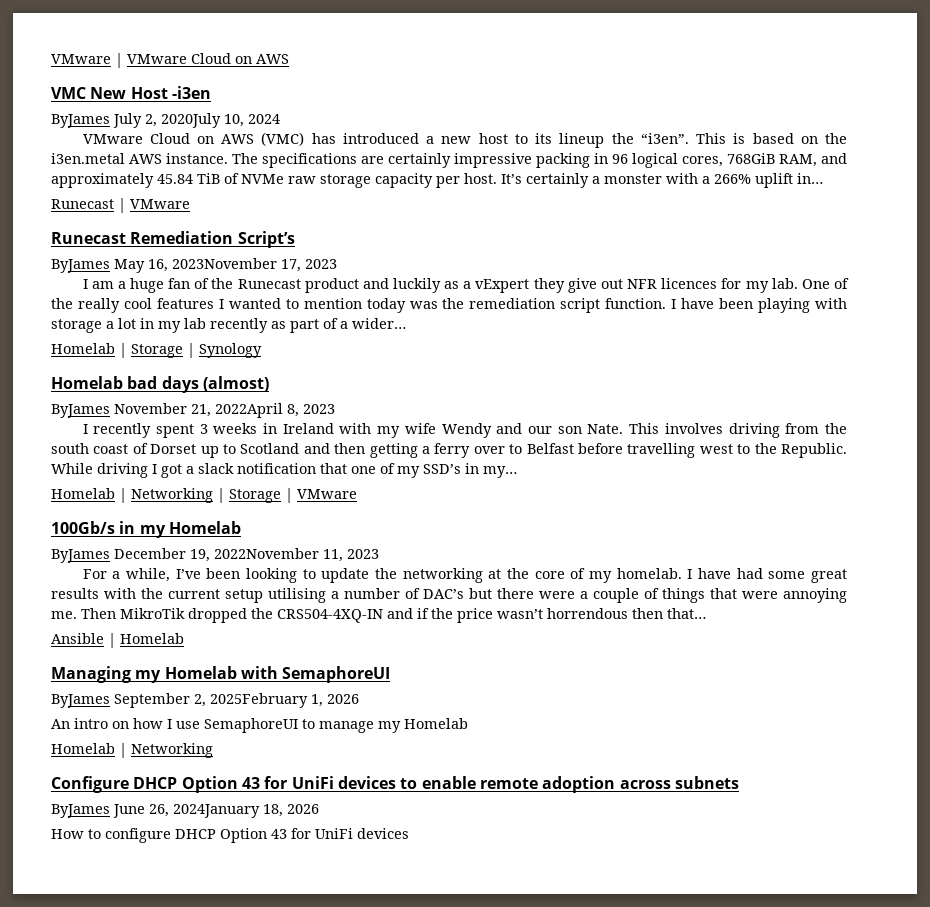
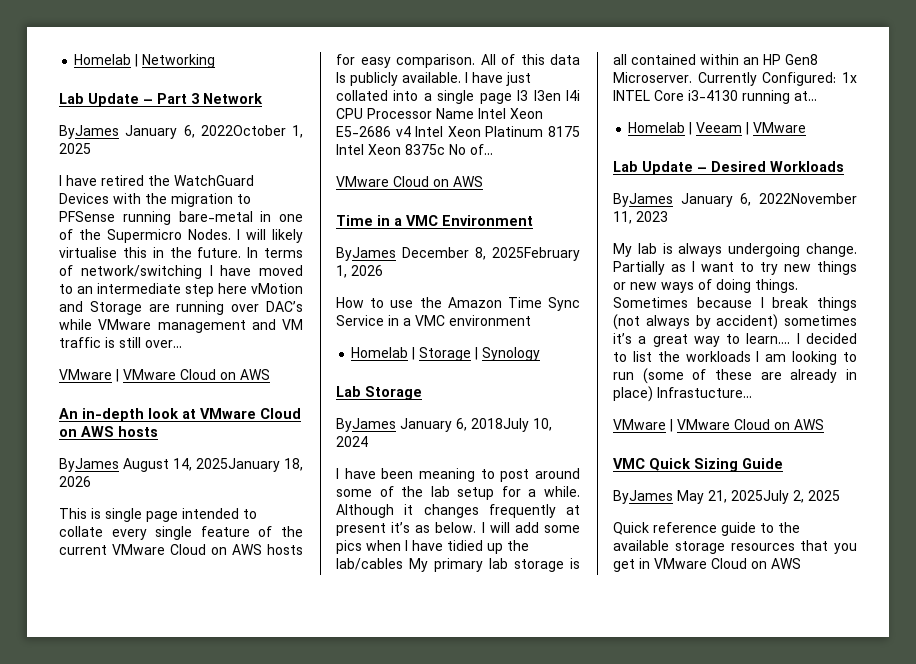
(51, 59) none -> [74,54,216,68] [59,93,263,107] [59,125,303,139] [59,143,91,154] [59,175,254,186] [59,193,251,207] [59,211,303,225] [59,229,303,243] [59,247,303,258] [59,265,303,279] [59,283,303,297] [59,301,303,315] [59,319,303,333] [59,337,182,348] [59,369,270,382] [59,408,301,422] [59,426,158,437] [59,458,303,472] [59,476,91,487] [59,508,257,522] [59,526,303,540] [59,544,303,555] [336,54,580,68] [336,72,531,86] [336,90,580,104] [336,108,543,119] [336,126,580,137] [336,144,493,155] [336,176,483,187] [336,215,533,226] [336,247,580,261] [336,265,383,278] [336,297,580,311] [336,315,531,326] [351,347,541,361] [336,386,422,400] [336,418,552,432] [336,436,368,447] [336,468,580,482] [336,486,580,500] [336,504,580,518] [336,522,580,536] [336,540,529,554] [336,558,580,572] [613,54,818,65] [613,72,857,86] [613,90,817,104] [628,122,807,135] [613,161,844,175] [613,193,857,207] [613,211,668,224] [613,243,857,257] [613,261,857,275] [613,279,798,293] [613,297,857,311] [613,314,857,330] [613,333,857,347] [613,351,857,365] [613,368,857,384] [613,386,752,402] Homelab | Networking // Lab Update – Part 3 Network // ByJames January 6, 2022October 1, 2025 // I have retired the WatchGuard Devices with the migration to PFSense running bare-metal in one of the Supermicro Nodes. I will likely virtualise this in the future. In terms of network/switching I have moved to an intermediate step here vMotion and Storage are running over DAC’s while VMware management and VM traffic is still over… // VMware | VMware Cloud on AWS // An in-depth look at VMware Cloud on AWS hosts // ByJames August 14, 2025January 18, 2026 // This is single page intended to collate every single feature of the current VMware Cloud on AWS hosts for easy comparison. All of this data Is publicly available. I have just collated into a single page I3 I3en I4i CPU Processor Name Intel Xeon E5-2686 v4 Intel Xeon Platinum 8175 Intel Xeon 8375c No of… // VMware Cloud on AWS // Time in a VMC Environment // ByJames December 8, 2025February 1, 2026 // How to use the Amazon Time Sync Service in a VMC environment // Homelab | Storage | Synology // Lab Storage // ByJames January 6, 2018July 10, 2024 // I have been meaning to post around some of the lab setup for a while. Although it changes frequently at present it’s as below. I will add some pics when I have tidied up the lab/cables My primary lab storage is all contained within an HP Gen8 Microserver. Currently Configured: 1x INTEL Core i3-4130 running at… // Homelab | Veeam | VMware // Lab Update – Desired Workloads // ByJames January 6, 2022November 11, 2023 // My lab is always undergoing change. Partially as I want to try new things or new ways of doing things. Sometimes because I break things (not always by accident) sometimes it’s a great way to learn…. I decided to list the workloads I am looking to run (some of these are already in place) Infrastucture… //
[90,86,211,99] [51,113,280,128] [82,132,848,148] [51,153,847,168] [51,173,823,188] [51,198,190,213] [51,231,295,248] [51,258,337,273] [82,278,850,293] [51,298,848,313] [51,318,406,333] [51,343,262,358] [51,376,269,393] [51,403,335,418] [82,423,847,438] [51,443,847,458] [51,463,517,478] [51,488,357,503] [51,521,241,538] [51,548,379,563] [82,568,848,583] [51,588,847,603] [51,608,706,623] [51,633,184,648] [51,666,391,683] [51,693,359,708] [51,718,468,733] [51,743,213,758] [51,776,739,793] [51,804,319,818] [51,828,409,843] New Host -i3en // ByJames July 2, 2020July 10, 2024 // VMware Cloud on AWS (VMC) has introduced a new host to its lineup the “i3en”. This is based on the i3en.metal AWS instance. The specifications are certainly impressive packing in 96 logical cores, 768GiB RAM, and approximately 45.84 TiB of NVMe raw storage capacity per host. It’s certainly a monster with a 266% uplift in… // Runecast | VMware // Runecast Remediation Script’s // ByJames May 16, 2023November 17, 2023 // I am a huge fan of the Runecast product and luckily as a vExpert they give out NFR licences for my lab. One of the really cool features I wanted to mention today was the remediation script function. I have been playing with storage a lot in my lab recently as part of a wider… // Homelab | Storage | Synology // Homelab bad days (almost) // ByJames November 21, 2022April 8, 2023 // I recently spent 3 weeks in Ireland with my wife Wendy and our son Nate. This involves driving from the south coast of Dorset up to Scotland and then getting a ferry over to Belfast before travelling west to the Republic. While driving I got a slack notification that one of my SSD’s in my… // Homelab | Networking | Storage | VMware // 100Gb/s in my Homelab // ByJames December 19, 2022November 11, 2023 // For a while, I’ve been looking to update the networking at the core of my homelab. I have had some great results with the current setup utilising a number of DAC’s but there were a couple of things that were annoying me. Then MikroTik dropped the CRS504-4XQ-IN and if the price wasn’t horrendous then that… // Ansible | Homelab // Managing my Homelab with SemaphoreUI // ByJames September 2, 2025February 1, 2026 // An intro on how I use SemaphoreUI to manage my Homelab // Homelab | Networking // Configure DHCP Option 43 for UniFi devices to enable remote adoption across subnets // ByJames June 26, 2024January 18, 2026 // How to configure DHCP Option 43 for UniFi devices -> [649,458,783,472] [613,490,840,504] [613,522,800,536] [613,540,857,554] [613,558,801,572] Quick Sizing Guide // ByJames May 21, 2025July 2, 2025 // Quick reference guide to the available storage resources that you get in VMware Cloud on AWS

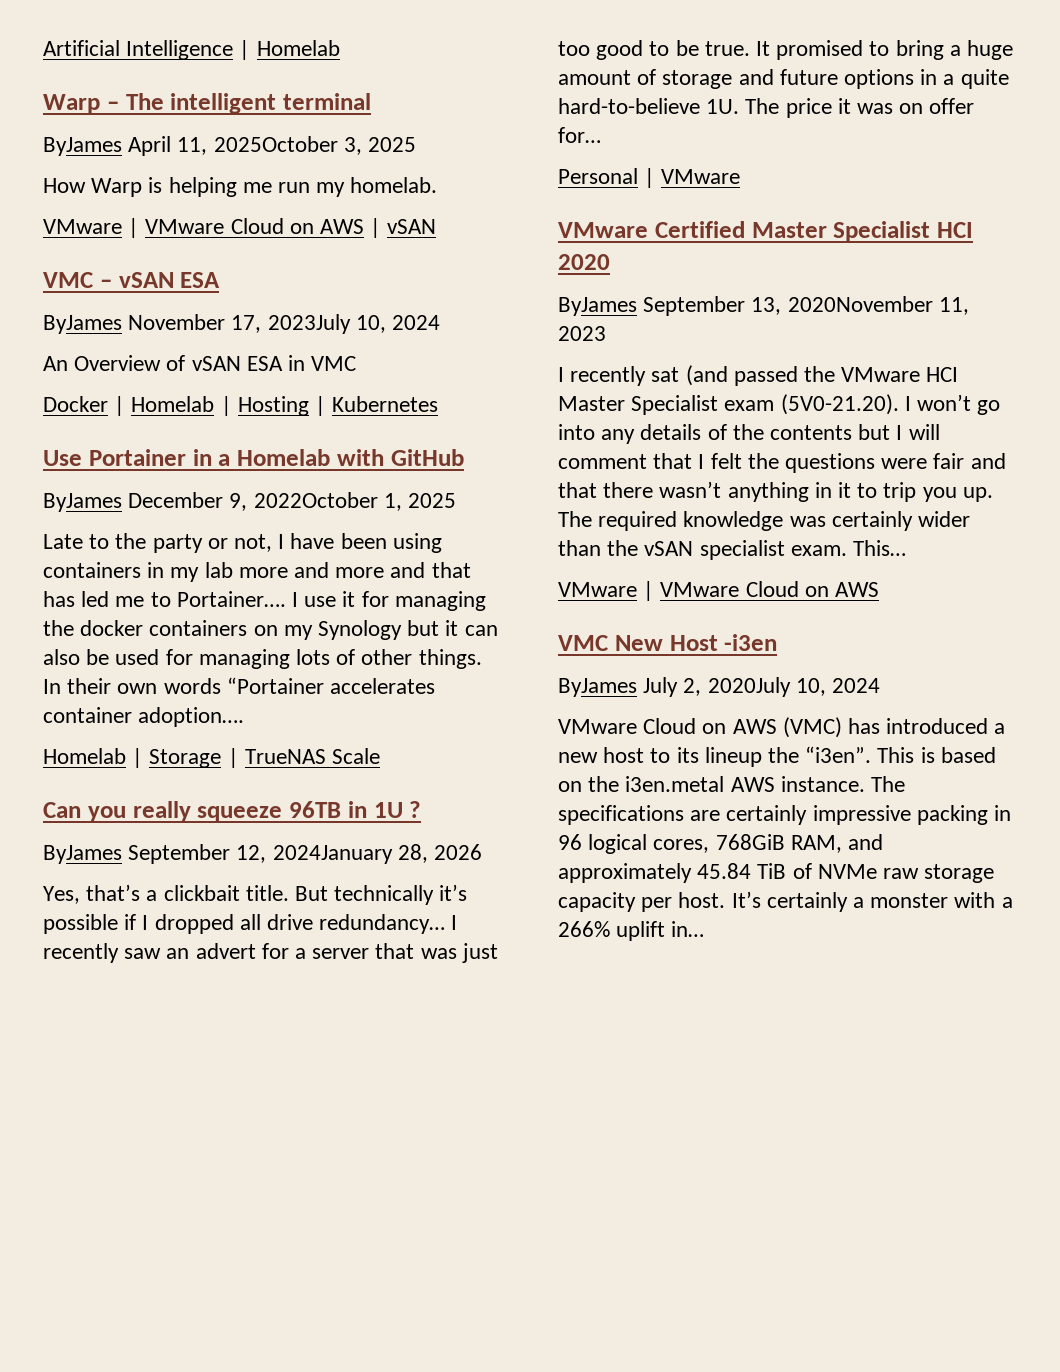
[74,54,216,68] [59,93,263,107] [59,125,303,139] [59,143,91,154] [59,175,254,186] [59,193,251,207] [59,211,303,225] [59,229,303,243] [59,247,303,258] [59,265,303,279] [59,283,303,297] [59,301,303,315] [59,319,303,333] [59,337,182,348] [59,369,270,382] [59,408,301,422] [59,426,158,437] [59,458,303,472] [59,476,91,487] [59,508,257,522] [59,526,303,540] [59,544,303,555] [336,54,580,68] [336,72,531,86] [336,90,580,104] [336,108,543,119] [336,126,580,137] [336,144,493,155] [336,176,483,187] [336,215,533,226] [336,247,580,261] [336,265,383,278] [336,297,580,311] [336,315,531,326] [351,347,541,361] [336,386,422,400] [336,418,552,432] [336,436,368,447] [336,468,580,482] [336,486,580,500] [336,504,580,518] [336,522,580,536] [336,540,529,554] [336,558,580,572] [613,54,818,65] [613,72,857,86] [613,90,817,104] [628,122,807,135] [613,161,844,175] [613,193,857,207] [613,211,668,224] [613,243,857,257] [613,261,857,275] [613,279,798,293] [613,297,857,311] [613,314,857,330] [613,333,857,347] [613,351,857,365] [613,368,857,384] [613,386,752,402] Homelab | Networking // Lab Update – Part 3 Network // ByJames January 6, 2022October 1, 2025 // I have retired the WatchGuard Devices with the migration to PFSense running bare-metal in one of the Supermicro Nodes. I will likely virtualise this in the future. In terms of network/switching I have moved to an intermediate step here vMotion and Storage are running over DAC’s while VMware management and VM traffic is still over… // VMware | VMware Cloud on AWS // An in-depth look at VMware Cloud on AWS hosts // ByJames August 14, 2025January 18, 2026 // This is single page intended to collate every single feature of the current VMware Cloud on AWS hosts for easy comparison. All of this data Is publicly available. I have just collated into a single page I3 I3en I4i CPU Processor Name Intel Xeon E5-2686 v4 Intel Xeon Platinum 8175 Intel Xeon 8375c No of… // VMware Cloud on AWS // Time in a VMC Environment // ByJames December 8, 2025February 1, 2026 // How to use the Amazon Time Sync Service in a VMC environment // Homelab | Storage | Synology // Lab Storage // ByJames January 6, 2018July 10, 2024 // I have been meaning to post around some of the lab setup for a while. Although it changes frequently at present it’s as below. I will add some pics when I have tidied up the lab/cables My primary lab storage is all contained within an HP Gen8 Microserver. Currently Configured: 1x INTEL Core i3-4130 running at… // Homelab | Veeam | VMware // Lab Update – Desired Workloads // ByJames January 6, 2022November 11, 2023 // My lab is always undergoing change. Partially as I want to try new things or new ways of doing things. Sometimes because I break things (not always by accident) sometimes it’s a great way to learn…. I decided to list the workloads I am looking to run (some of these are already in place) Infrastucture… -> [43,40,340,60] [43,93,371,114] [43,136,417,156] [43,177,438,197] [43,218,437,238] [43,272,221,288] [43,314,441,334] [43,355,357,371] [43,396,439,416] [43,449,464,466] [43,492,457,512] [43,533,442,553] [43,562,471,582] [43,591,486,611] [43,620,498,640] [43,649,482,669] [43,677,436,694] [43,707,245,727] [43,748,381,768] [43,801,422,822] [43,844,483,864] [43,884,468,905] [43,914,458,934] [43,943,498,963] [558,40,1014,60] [558,69,1009,89] [558,98,975,118] [558,127,601,143] [558,168,741,188] [558,221,973,242] [558,254,610,270] [558,296,969,316] [558,326,606,341] [558,365,959,386] [558,394,1001,415] [558,424,940,444] [558,453,1006,473] [558,481,993,502] [558,511,971,531] [558,540,907,560] Artificial Intelligence | Homelab // Warp – The intelligent terminal // ByJames April 11, 2025October 3, 2025 // How Warp is helping me run my homelab. // VMware | VMware Cloud on AWS | vSAN // VMC – vSAN ESA // ByJames November 17, 2023July 10, 2024 // An Overview of vSAN ESA in VMC // Docker | Homelab | Hosting | Kubernetes // Use Portainer in a Homelab with GitHub // ByJames December 9, 2022October 1, 2025 // Late to the party or not, I have been using containers in my lab more and more and that has led me to Portainer…. I use it for managing the docker containers on my Synology but it can also be used for managing lots of other things. In their own words “Portainer accelerates container adoption…. // Homelab | Storage | TrueNAS Scale // Can you really squeeze 96TB in 1U ? // ByJames September 12, 2024January 28, 2026 // Yes, that’s a clickbait title. But technically it’s possible if I dropped all drive redundancy… I recently saw an advert for a server that was just too good to be true. It promised to bring a huge amount of storage and future options in a quite hard-to-believe 1U. The price it was on offer for… // Personal | VMware // VMware Certified Master Specialist HCI 2020 // ByJames September 13, 2020November 11, 2023 // I recently sat (and passed the VMware HCI Master Specialist exam (5V0-21.20). I won’t go into any details of the contents but I will comment that I felt the questions were fair and that there wasn’t anything in it to trip you up. The required knowledge was certainly wider than the vSAN specialist exam. This…
[649,458,783,472] [613,490,840,504] [613,522,800,536] [613,540,857,554] [613,558,801,572] Quick Sizing Guide // ByJames May 21, 2025July 2, 2025 // Quick reference guide to the available storage resources that you get in VMware Cloud on AWS -> [614,634,778,651] [558,677,881,697] [558,717,1006,738] [558,746,996,767] [558,776,906,792] [558,805,1012,825] [558,834,884,854] [558,863,995,883] [558,891,1013,912] [558,921,705,941] New Host -i3en // ByJames July 2, 2020July 10, 2024 // VMware Cloud on AWS (VMC) has introduced a new host to its lineup the “i3en”. This is based on the i3en.metal AWS instance. The specifications are certainly impressive packing in 96 logical cores, 768GiB RAM, and approximately 45.84 TiB of NVMe raw storage capacity per host. It’s certainly a monster with a 266% uplift in…

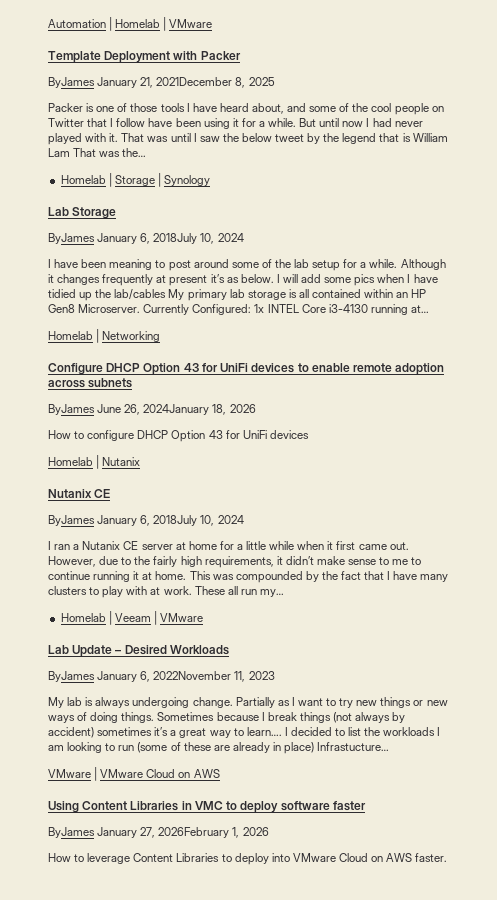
[43,40,340,60] [43,93,371,114] [43,136,417,156] [43,177,438,197] [43,218,437,238] [43,272,221,288] [43,314,441,334] [43,355,357,371] [43,396,439,416] [43,449,464,466] [43,492,457,512] [43,533,442,553] [43,562,471,582] [43,591,486,611] [43,620,498,640] [43,649,482,669] [43,677,436,694] [43,707,245,727] [43,748,381,768] [43,801,422,822] [43,844,483,864] [43,884,468,905] [43,914,458,934] [43,943,498,963] [558,40,1014,60] [558,69,1009,89] [558,98,975,118] [558,127,601,143] [558,168,741,188] [558,221,973,242] [558,254,610,270] [558,296,969,316] [558,326,606,341] [558,365,959,386] [558,394,1001,415] [558,424,940,444] [558,453,1006,473] [558,481,993,502] [558,511,971,531] [558,540,907,560] Artificial Intelligence | Homelab // Warp – The intelligent terminal // ByJames April 11, 2025October 3, 2025 // How Warp is helping me run my homelab. // VMware | VMware Cloud on AWS | vSAN // VMC – vSAN ESA // ByJames November 17, 2023July 10, 2024 // An Overview of vSAN ESA in VMC // Docker | Homelab | Hosting | Kubernetes // Use Portainer in a Homelab with GitHub // ByJames December 9, 2022October 1, 2025 // Late to the party or not, I have been using containers in my lab more and more and that has led me to Portainer…. I use it for managing the docker containers on my Synology but it can also be used for managing lots of other things. In their own words “Portainer accelerates container adoption…. // Homelab | Storage | TrueNAS Scale // Can you really squeeze 96TB in 1U ? // ByJames September 12, 2024January 28, 2026 // Yes, that’s a clickbait title. But technically it’s possible if I dropped all drive redundancy… I recently saw an advert for a server that was just too good to be true. It promised to bring a huge amount of storage and future options in a quite hard-to-believe 1U. The price it was on offer for… // Personal | VMware // VMware Certified Master Specialist HCI 2020 // ByJames September 13, 2020November 11, 2023 // I recently sat (and passed the VMware HCI Master Specialist exam (5V0-21.20). I won’t go into any details of the contents but I will comment that I felt the questions were fair and that there wasn’t anything in it to trip you up. The required knowledge was certainly wider than the vSAN specialist exam. This… -> [48,17,213,31] [48,51,241,63] [48,77,275,88] [48,103,444,115] [48,118,423,129] [48,133,448,145] [48,148,147,157] [60,173,211,187] [48,207,117,219] [48,233,244,244] [48,259,446,271] [48,274,438,286] [48,289,427,301] [48,304,429,315] [48,329,161,343] [48,363,445,375] [48,378,133,388] [48,404,256,415] [48,430,309,442] [48,455,141,469] [48,489,111,498] [48,515,244,526] [48,541,409,550] [48,556,422,568] [48,571,449,583] [48,586,284,598] [60,611,204,625] [48,645,229,657] [48,671,275,682] [48,697,448,708] [48,712,406,723] [48,727,441,738] [48,742,390,754] Automation | Homelab | VMware // Template Deployment with Packer // ByJames January 21, 2021December 8, 2025 // Packer is one of those tools I have heard about, and some of the cool people on Twitter that I follow have been using it for a while. But until now I had never played with it. That was until I saw the below tweet by the legend that is William Lam That was the… // Homelab | Storage | Synology // Lab Storage // ByJames January 6, 2018July 10, 2024 // I have been meaning to post around some of the lab setup for a while. Although it changes frequently at present it’s as below. I will add some pics when I have tidied up the lab/cables My primary lab storage is all contained within an HP Gen8 Microserver. Currently Configured: 1x INTEL Core i3-4130 running at… // Homelab | Networking // Configure DHCP Option 43 for UniFi devices to enable remote adoption across subnets // ByJames June 26, 2024January 18, 2026 // How to configure DHCP Option 43 for UniFi devices // Homelab | Nutanix // Nutanix CE // ByJames January 6, 2018July 10, 2024 // I ran a Nutanix CE server at home for a little while when it first came out. However, due to the fairly high requirements, it didn’t make sense to me to continue running it at home. This was compounded by the fact that I have many clusters to play with at work. These all run my… // Homelab | Veeam | VMware // Lab Update – Desired Workloads // ByJames January 6, 2022November 11, 2023 // My lab is always undergoing change. Partially as I want to try new things or new ways of doing things. Sometimes because I break things (not always by accident) sometimes it’s a great way to learn…. I decided to list the workloads I am looking to run (some of these are already in place) Infrastucture…
[558,634,778,651] [558,677,881,697] [558,717,1006,738] [558,746,996,767] [558,776,906,792] [558,805,1012,825] [558,834,884,854] [558,863,995,883] [558,891,1013,912] [558,921,705,941] VMC New Host -i3en // ByJames July 2, 2020July 10, 2024 // VMware Cloud on AWS (VMC) has introduced a new host to its lineup the “i3en”. This is based on the i3en.metal AWS instance. The specifications are certainly impressive packing in 96 logical cores, 768GiB RAM, and approximately 45.84 TiB of NVMe raw storage capacity per host. It’s certainly a monster with a 266% uplift in… -> [48,801,366,813] [48,827,269,838] [48,853,448,865] Using Content Libraries in VMC to deploy software faster // ByJames January 27, 2026February 1, 2026 // How to leverage Content Libraries to deploy into VMware Cloud on AWS faster.

